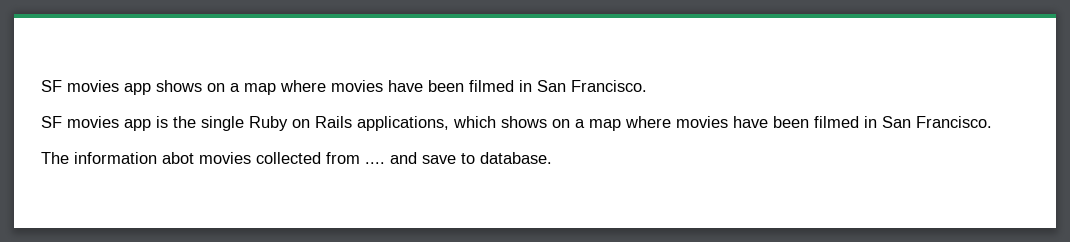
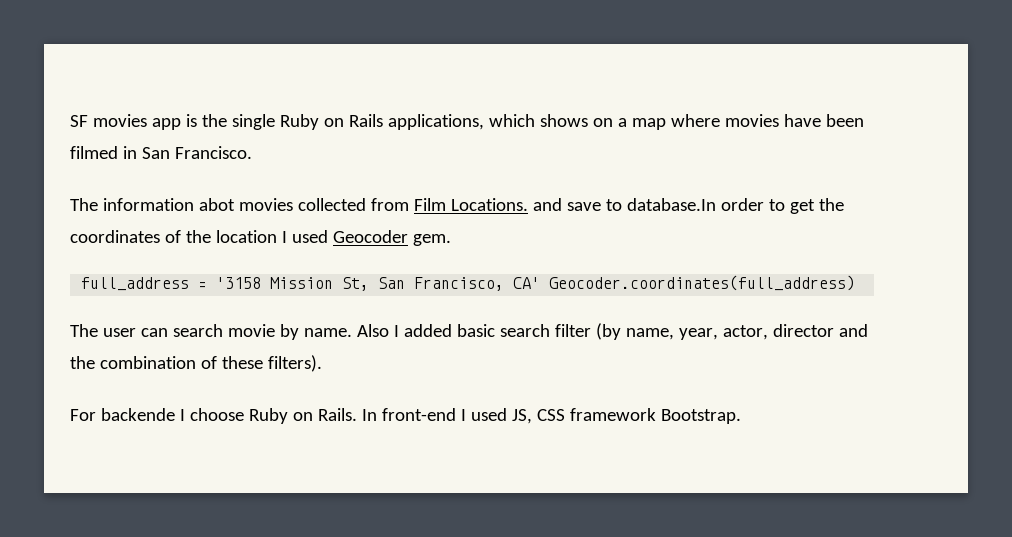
[41,80,647,95] [41,116,151,131] SF movies app shows on a map where movies have been filmed in San Francisco. // SF movies app -> [70,114,181,130] SF movies app
[365,162,385,164] .... -> [413,198,528,211] Film Locations.
[480,152,552,164] database. -> [626,198,844,214] [70,230,451,246] [81,275,856,291] [70,323,868,340] [70,355,322,372] [70,408,741,424] database.In order to get the coordinates of the location I used Geocoder gem. // full_address = '3158 Mission St, San Francisco, CA' Geocoder.coordinates(full_address) // The user can search movie by name. Also I added basic search filter (by name, year, actor, director and the combination of these filters). // For backende I choose Ruby on Rails. In front-end I used JS, CSS framework Bootstrap.

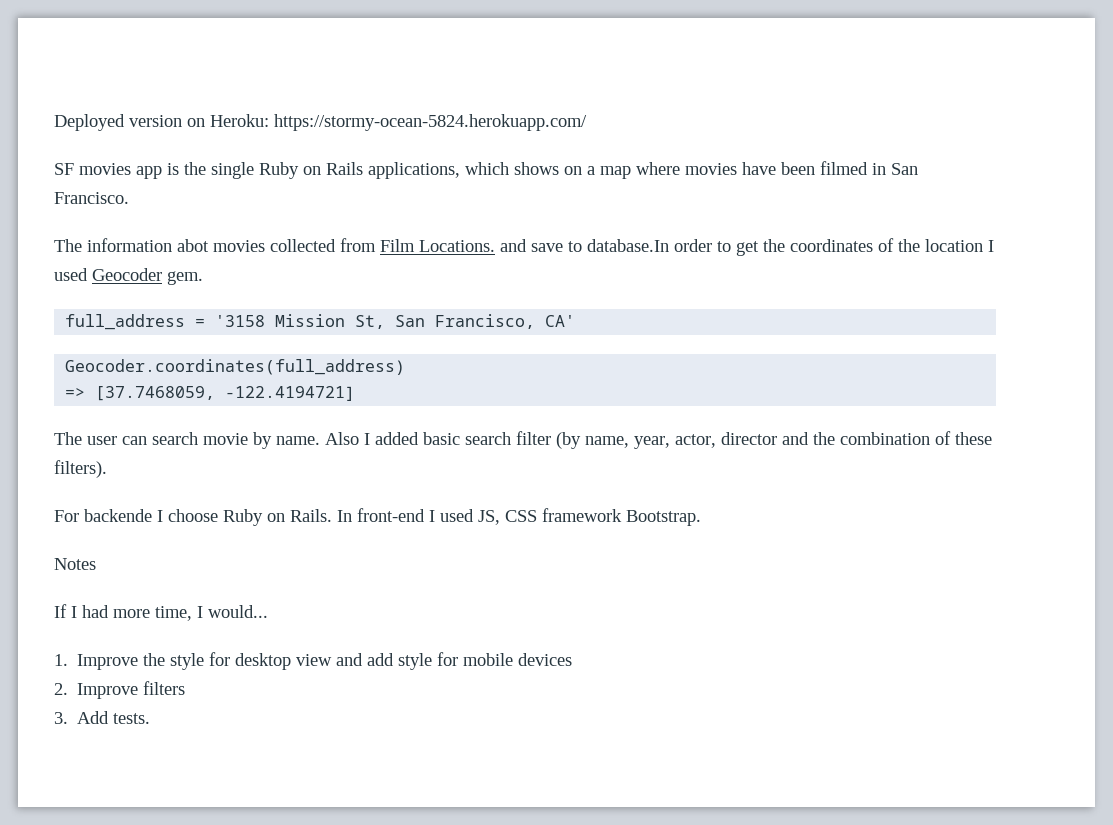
(70, 121) none -> [54,114,587,131] Deployed version on Heroku: https://stormy-ocean-5824.herokuapp.com/ //
(541, 283) none -> (576, 321) //
(856, 283) none -> [65,386,356,401] // => [37.7468059, -122.4194721]
(741, 416) none -> [54,558,96,570] [54,604,268,621] [54,652,573,670] [54,681,186,699] [54,711,151,724] // Notes // If I had more time, I would... // 1. Improve the style for desktop view and add style for mobile devices // 2. Improve filters // 3. Add tests.

